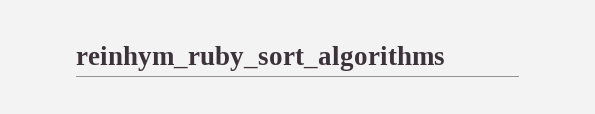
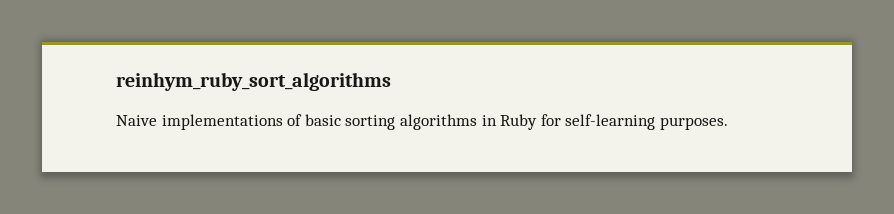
(445, 58) none -> [116,114,728,130] // Naive implementations of basic sorting algorithms in Ruby for self-learning purposes.

